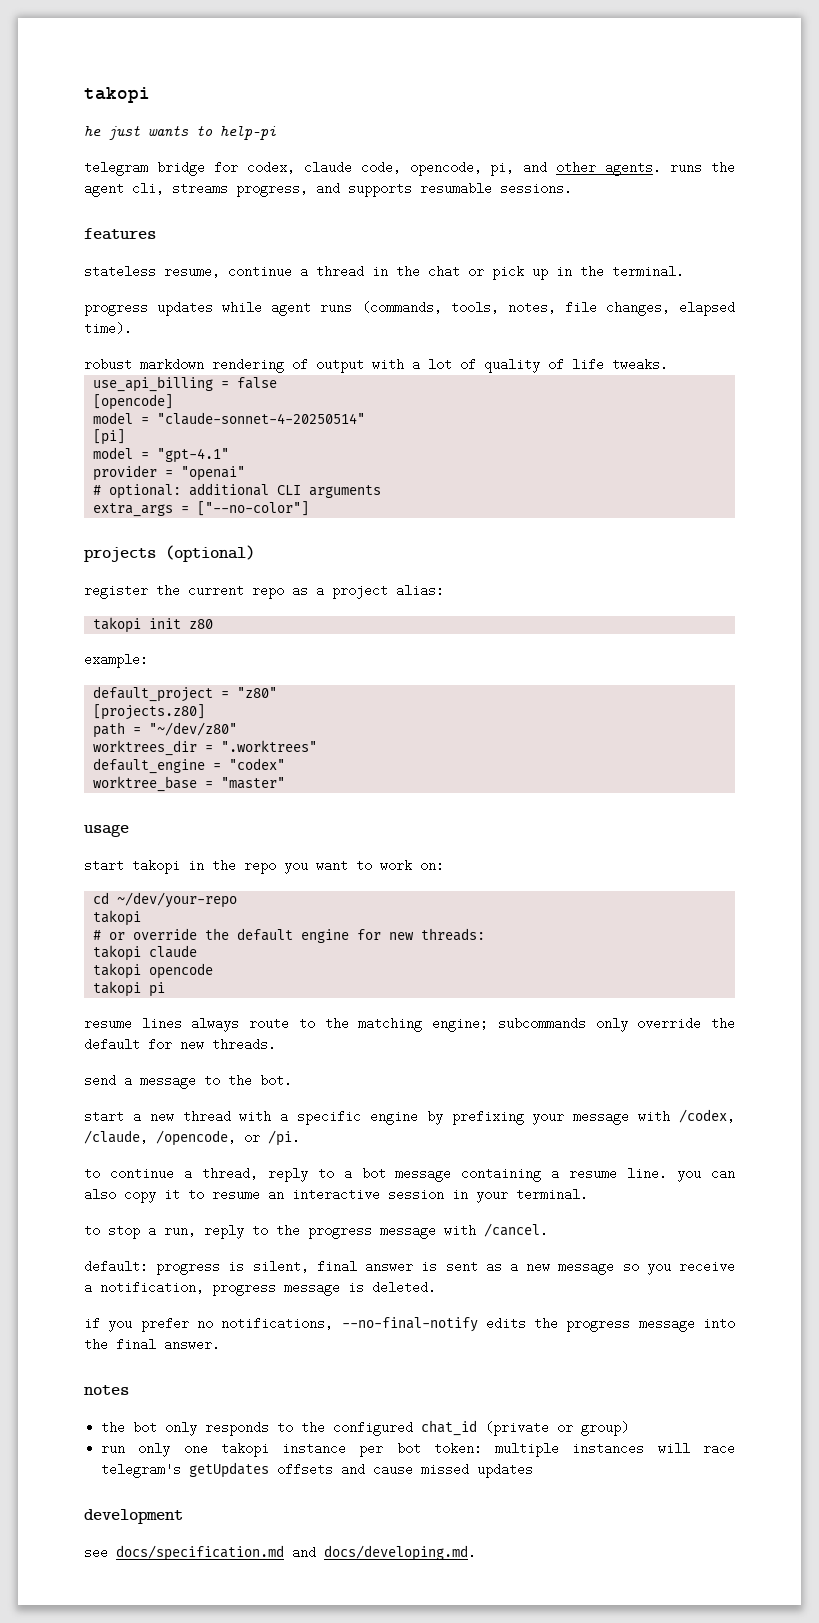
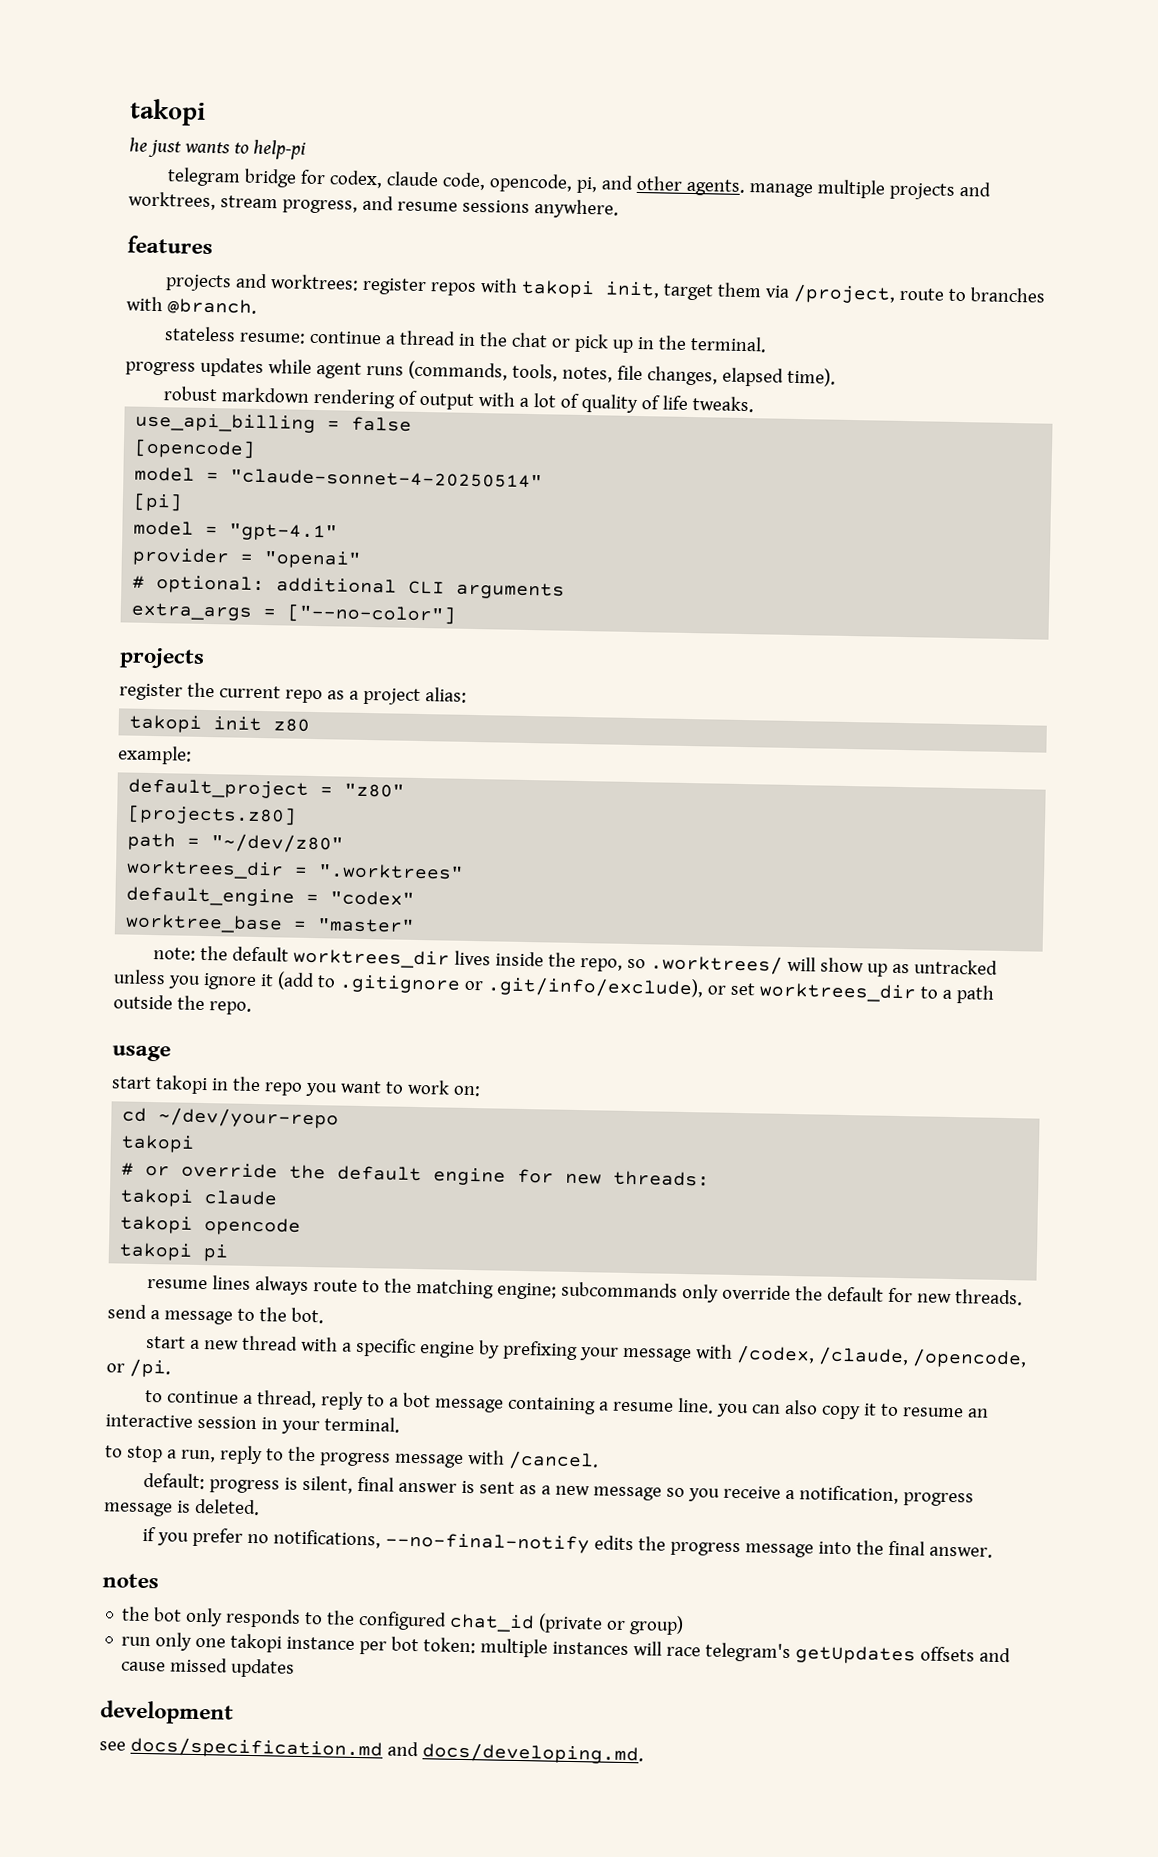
[670,161,735,174] [84,182,572,197] [84,228,156,240] runs the agent cli, streams progress, and supports resumable sessions. // features -> [748,179,992,200] [128,191,619,219] [127,235,213,255] [164,273,1046,304] [126,296,257,315] manage multiple projects and worktrees, stream progress, and resume sessions anywhere. // features // projects and worktrees: register repos with takopi init, target them via /project, route to branches with @branch.
[164,265,220,278] resume, -> [238,332,306,344] resume:
[165,545,255,562] (optional) -> (205, 658) none
(286, 783) none -> [152,945,998,977] [113,969,995,1004] [113,994,252,1015] // note: the default worktrees_dir lives inside the repo, so .worktrees/ will show up as untracked unless you ignore it (add to .gitignore or .git/info/exclude), or set worktrees_dir to a path outside the repo.

